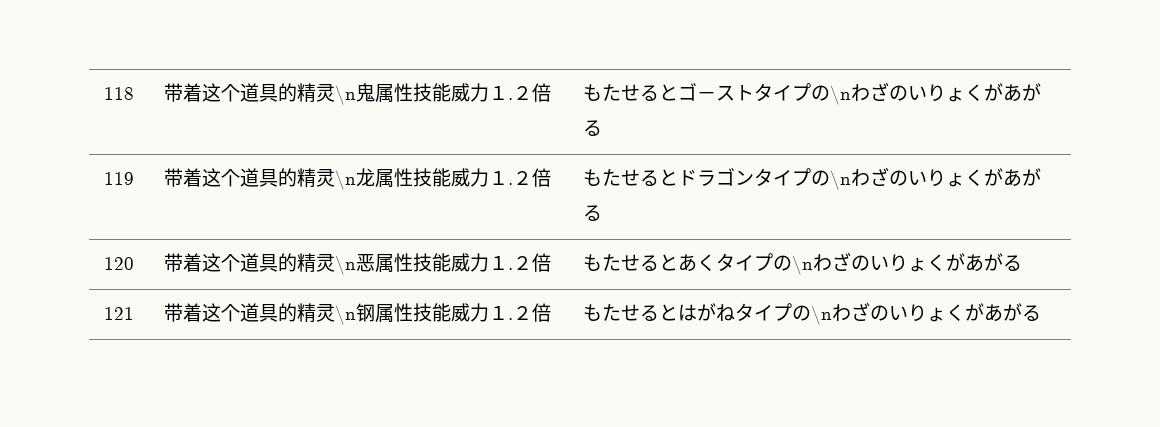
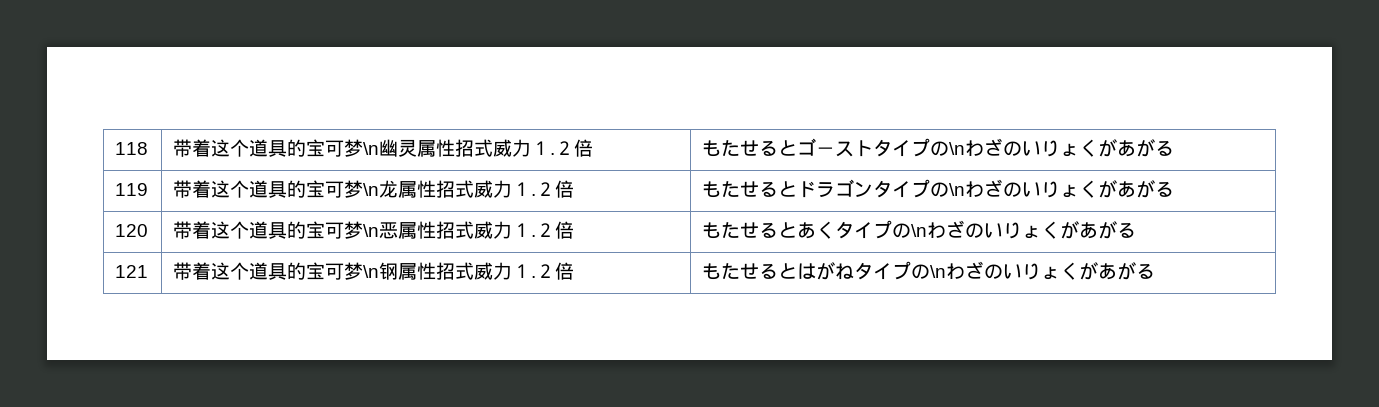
[296,83,451,105] 精灵\n鬼属性技能 -> [306,139,494,157] 宝可梦\n幽灵属性招式
[296,168,335,187] 精灵 -> [306,180,364,198] 宝可梦
[412,168,451,187] 技能 -> [436,180,475,198] 招式
[296,253,335,272] 精灵 -> [306,221,364,239] 宝可梦
[412,253,451,272] 技能 -> [436,221,475,239] 招式
[296,303,335,322] 精灵 -> [306,262,364,280] 宝可梦
[412,303,451,322] 技能 -> [436,262,475,280] 招式

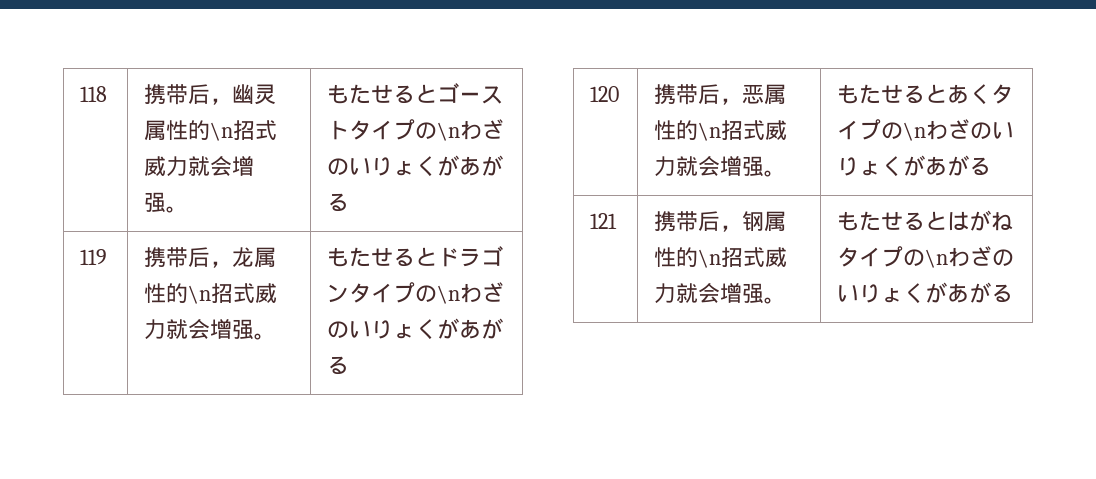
[173,139,380,157] 带着这个道具的宝可梦\n -> [144,84,233,105] 携带后，
[455,139,594,157] 招式威力１.２倍 -> [188,120,278,141] [144,156,255,177] [144,192,189,213] 的\n招式威力就会增强。
[816,147,836,155] － -> [459,92,482,102] ー
[173,180,575,198] 带着这个道具的宝可梦\n龙属性招式威力１.２倍 -> [144,247,277,268] [144,283,278,304] [144,319,277,340] 携带后，龙属性的\n招式威力就会增强。
[173,221,575,239] 带着这个道具的宝可梦\n恶属性招式威力１.２倍 -> [654,84,787,105] [654,120,788,141] [654,156,787,177] 携带后，恶属性的\n招式威力就会增强。
[173,262,575,280] 带着这个道具的宝可梦\n钢属性招式威力１.２倍 -> [654,211,787,232] [654,247,788,268] [654,283,787,304] 携带后，钢属性的\n招式威力就会增强。

